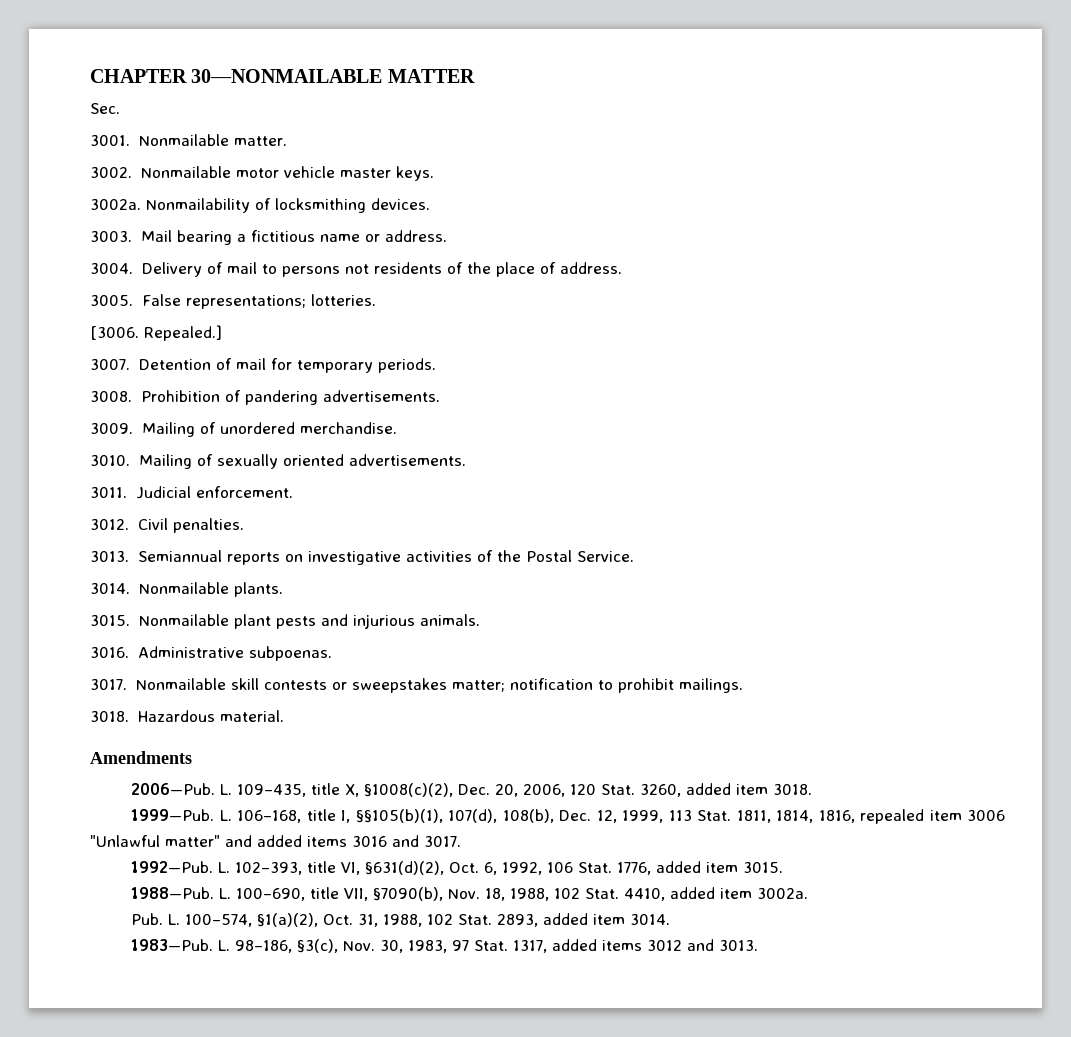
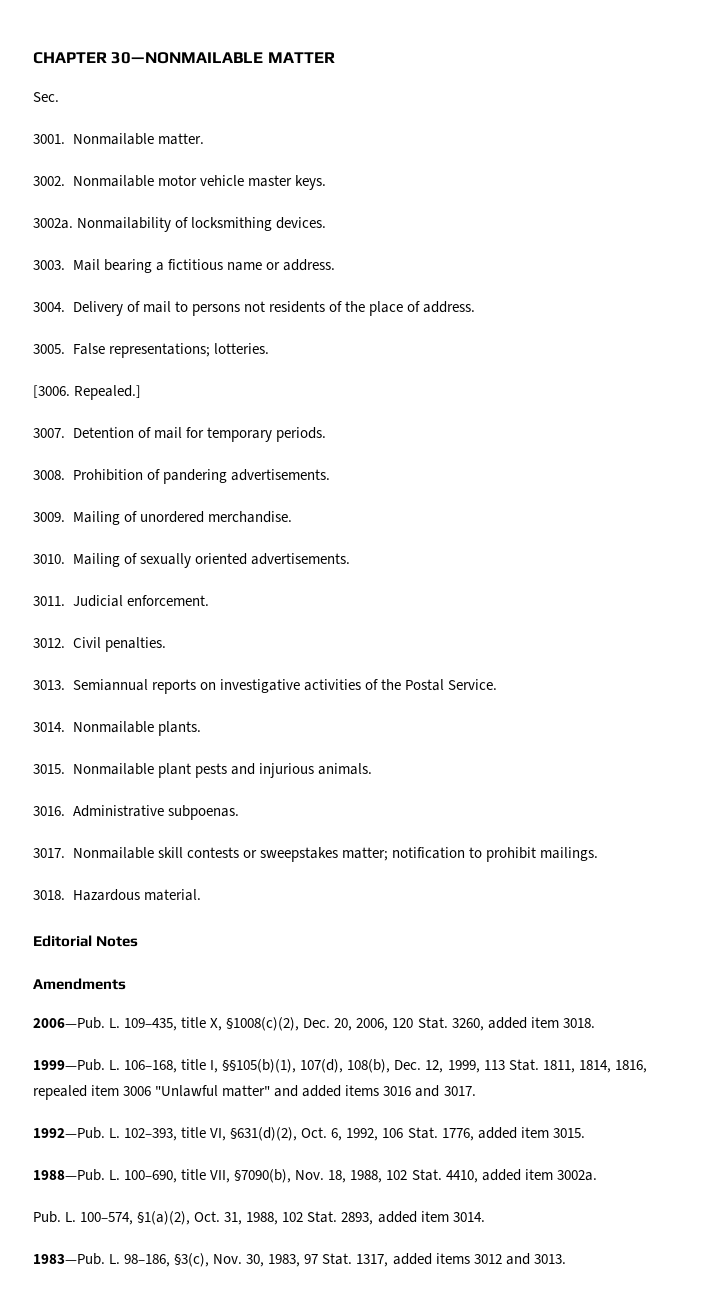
(284, 716) none -> [33,935,139,947] // Editorial Notes

